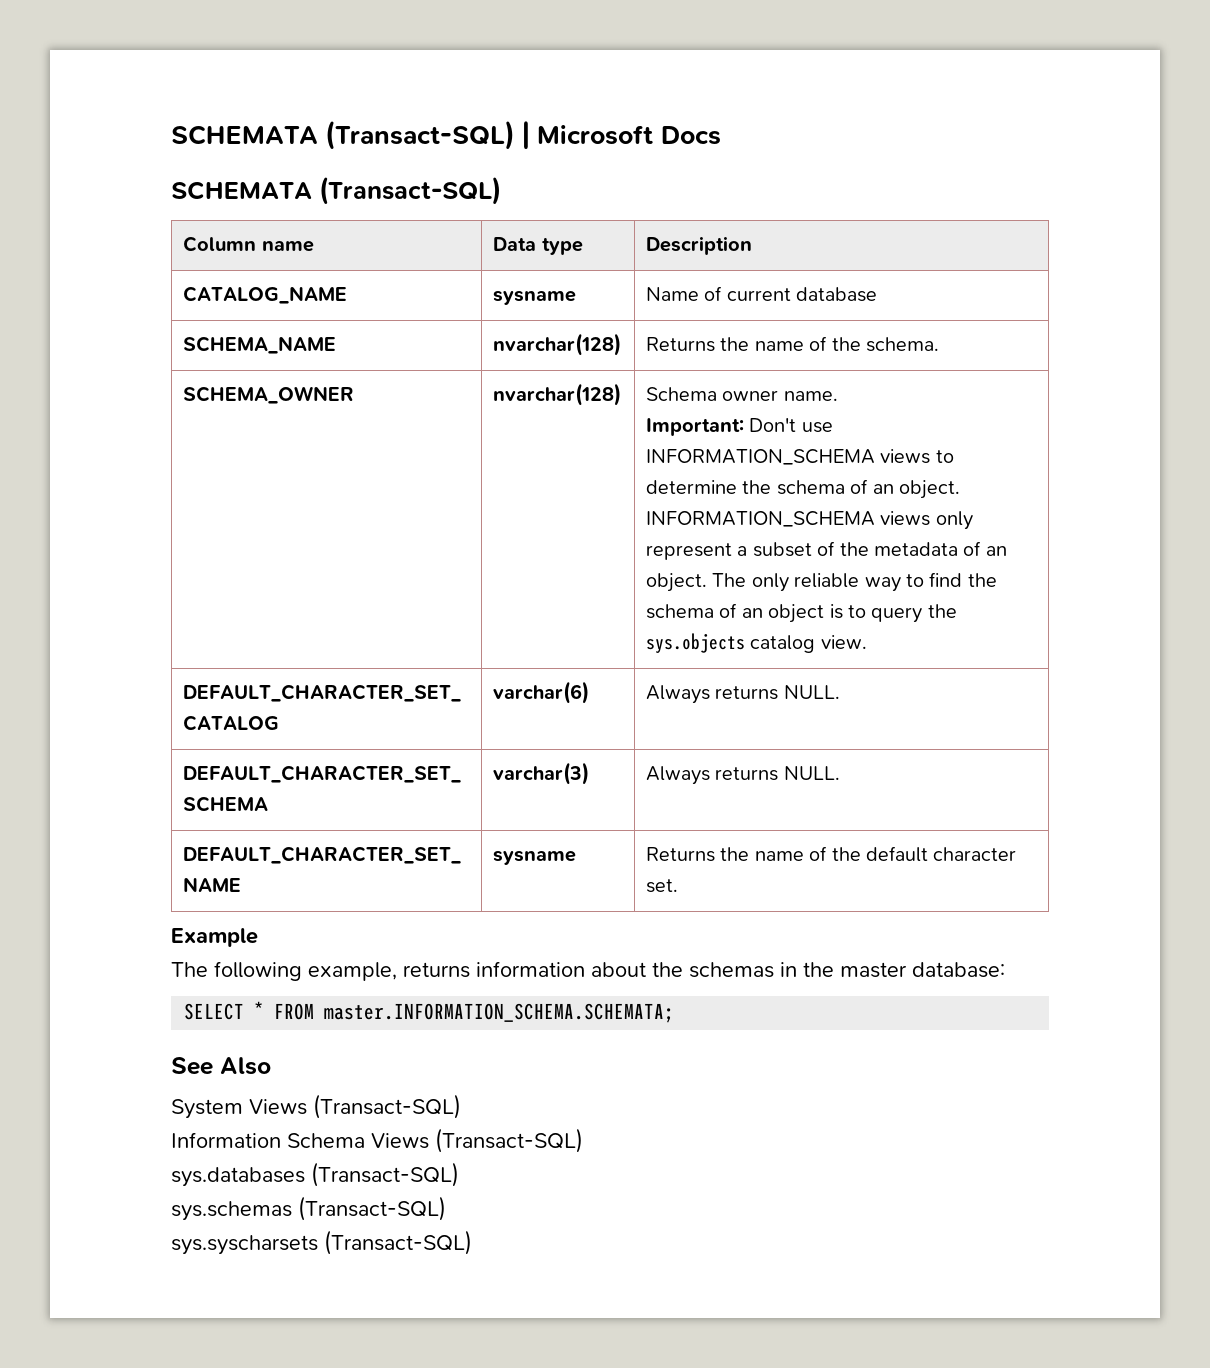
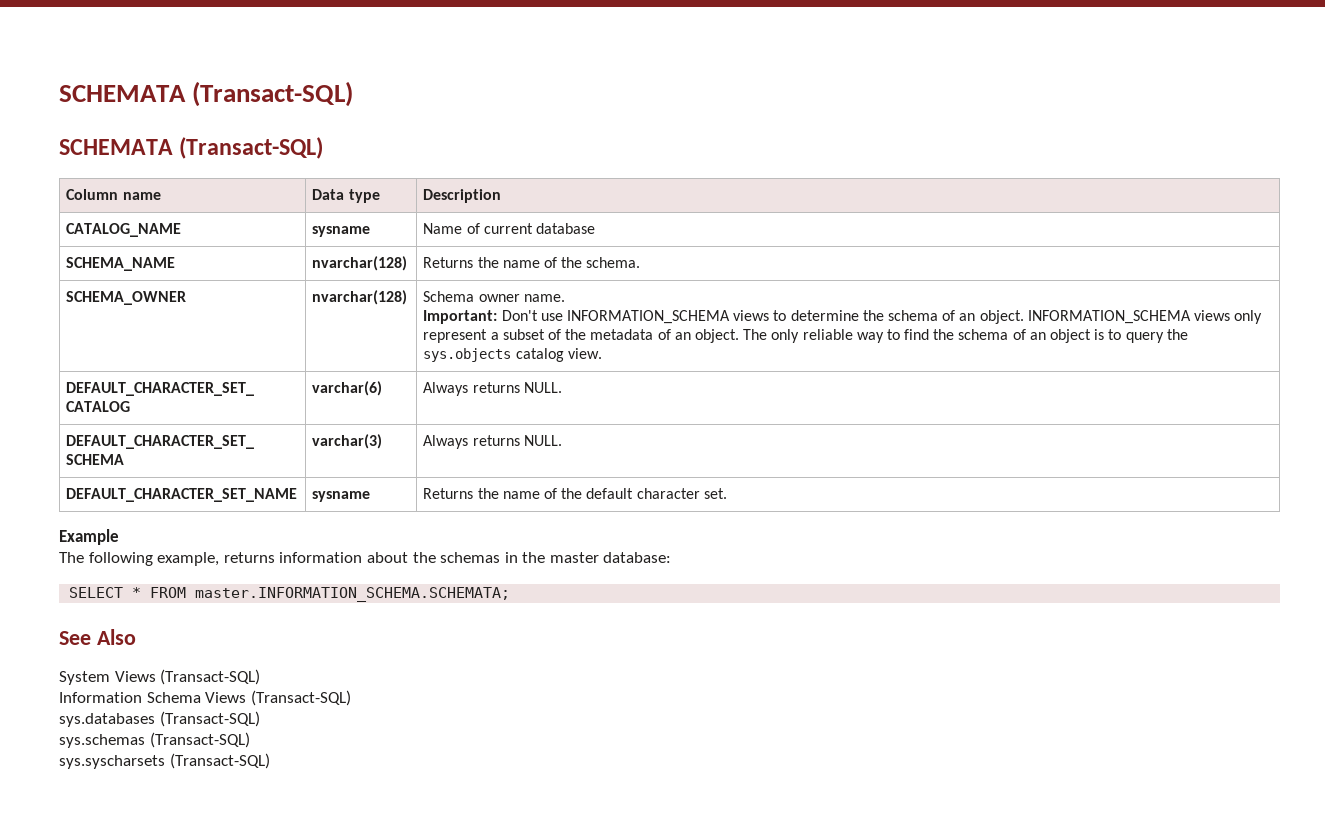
[171,120,721,150] SCHEMATA (Transact-SQL) | Microsoft Docs -> [59,81,354,107] SCHEMATA (Transact-SQL)

